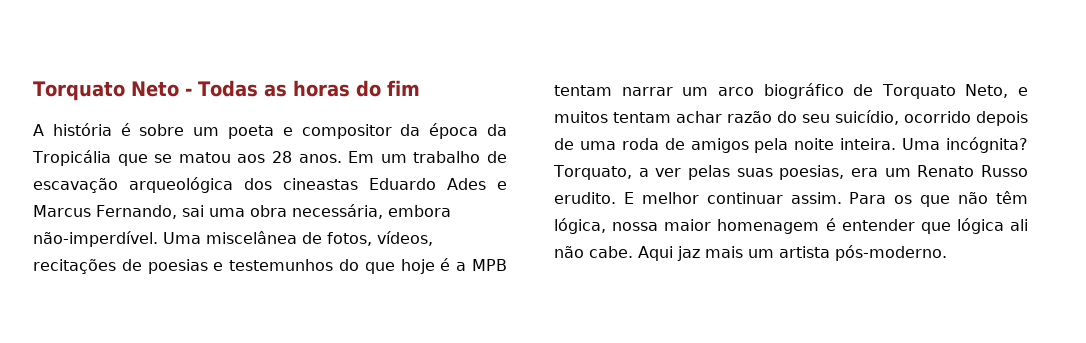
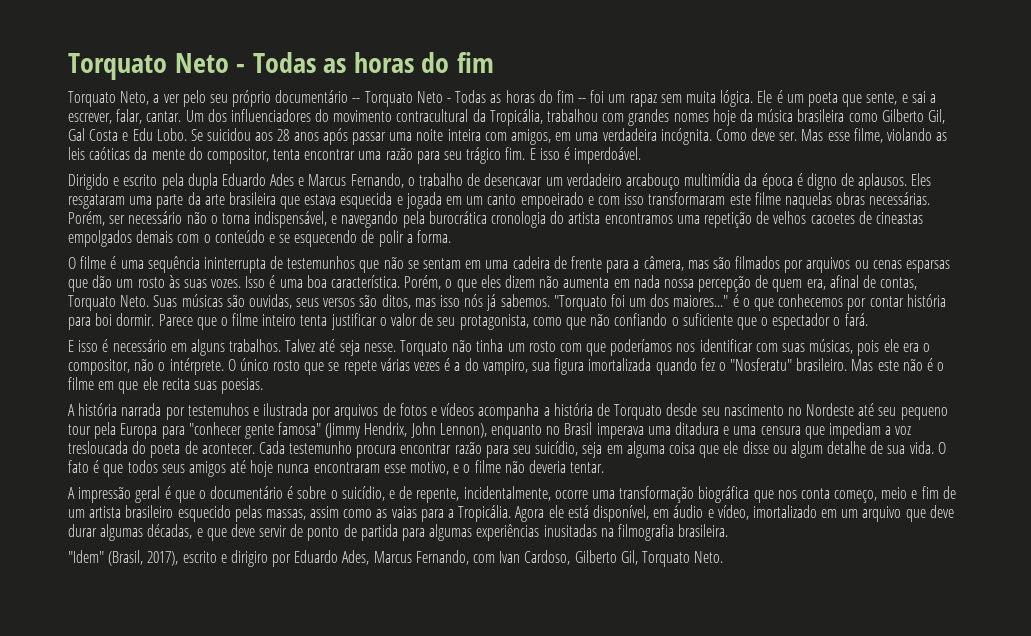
[33,123,508,139] [32,150,507,166] [33,177,358,193] A história é sobre um poeta e compositor da época da Tropicália que se matou aos 28 anos. Em um trabalho de escavação arqueológica dos cineastas -> [68,90,936,107] [68,109,945,126] [68,128,948,145] [68,147,642,164] [68,173,218,190] Torquato Neto, a ver pelo seu próprio documentário -- Torquato Neto - Todas as horas do fim -- foi um rapaz sem muita lógica. Ele é um poeta que sente, e sai a escrever, falar, cantar. Um dos influenciadores do movimento contracultural da Tropicália, trabalhou com grandes nomes hoje da música brasileira como Gilberto Gil, Gal Costa e Edu Lobo. Se suicidou aos 28 anos após passar uma noite inteira com amigos, em uma verdadeira incógnita. Como deve ser. Mas esse filme, violando as leis caóticas da mente do compositor, tenta encontrar uma razão para seu trágico fim. E isso é imperdoável. // Dirigido e escrito pela dupla
[181,204,451,219] [33,231,433,247] [33,258,508,274] [554,83,1028,99] [554,110,1028,126] [554,137,1028,153] [553,165,1028,180] [554,191,1028,207] [554,218,1028,234] [554,245,947,261] sai uma obra necessária, embora não-imperdível. Uma miscelânea de fotos, vídeos, recitações de poesias e testemunhos do que hoje é a MPB tentam narrar um arco biográfico de Torquato Neto, e muitos tentam achar razão do seu suicídio, ocorrido depois de uma roda de amigos pela noite inteira. Uma incógnita? Torquato, a ver pelas suas poesias, era um Renato Russo erudito. E melhor continuar assim. Para os que não têm lógica, nossa maior homenagem é entender que lógica ali não cabe. Aqui jaz mais um artista pós-moderno. -> [407,173,932,190] [68,192,931,209] [68,211,923,228] [68,230,452,247] [68,256,950,273] [68,275,918,292] [68,294,946,311] [68,313,868,330] [68,339,930,356] [68,358,945,375] [68,377,264,394] [68,403,948,420] [68,422,912,439] [68,441,946,458] [68,460,605,477] [68,486,956,503] [68,505,954,522] [68,524,729,541] [68,550,724,567] o trabalho de desencavar um verdadeiro arcabouço multimídia da época é digno de aplausos. Eles resgataram uma parte da arte brasileira que estava esquecida e jogada em um canto empoeirado e com isso transformaram este filme naquelas obras necessárias. Porém, ser necessário não o torna indispensável, e navegando pela burocrática cronologia do artista encontramos uma repetição de velhos cacoetes de cineastas empolgados demais com o conteúdo e se esquecendo de polir a forma. // O filme é uma sequência ininterrupta de testemunhos que não se sentam em uma cadeira de frente para a câmera, mas são filmados por arquivos ou cenas esparsas que dão um rosto às suas vozes. Isso é uma boa característica. Porém, o que eles dizem não aumenta em nada nossa percepção de quem era, afinal de contas, Torquato Neto. Suas músicas são ouvidas, seus versos são ditos, mas isso nós já sabemos. "Torquato foi um dos maiores..." é o que conhecemos por contar história para boi dormir. Parece que o filme inteiro tenta justificar o valor de seu protagonista, como que não confiando o suficiente que o espectador o fará. // E isso é necessário em alguns trabalhos. Talvez até seja nesse. Torquato não tinha um rosto com que poderíamos nos identificar com suas músicas, pois ele era o compositor, não o intérprete. O único rosto que se repete várias vezes é a do vampiro, sua figura imortalizada quando fez o "Nosferatu" brasileiro. Mas este não é o filme em que ele recita suas poesias. // A história narrada por testemuhos e ilustrada por arquivos de fotos e vídeos acompanha a história de Torquato desde seu nascimento no Nordeste até seu pequeno tour pela Europa para "conhecer gente famosa" (Jimmy Hendrix, John Lennon), enquanto no Brasil imperava uma ditadura e uma censura que impediam a voz tresloucada do poeta de acontecer. Cada testemunho procura encontrar razão para seu suicídio, seja em alguma coisa que ele disse ou algum detalhe de sua vida. O fato é que todos seus amigos até hoje nunca encontraram esse motivo, e o filme não deveria tentar. // A impressão geral é que o documentário é sobre o suicídio, e de repente, incidentalmente, ocorre uma transformação biográfica que nos conta começo, meio e fim de um artista brasileiro esquecido pelas massas, assim como as vaias para a Tropicália. Agora ele está disponível, em áudio e vídeo, imortalizado em um arquivo que deve durar algumas décadas, e que deve servir de ponto de partida para algumas experiências inusitadas na filmografia brasileira. // "Idem" (Brasil, 2017), escrito e dirigiro por Eduardo Ades, Marcus Fernando, com Ivan Cardoso, Gilberto Gil, Torquato Neto.

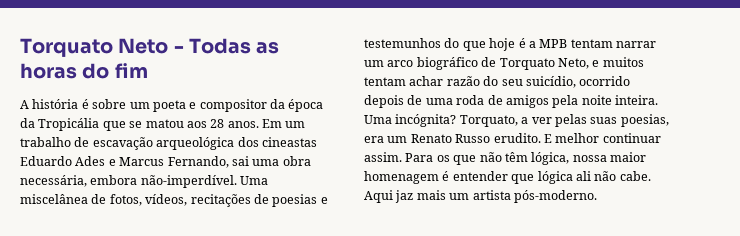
[68,90,936,107] [68,109,945,126] [68,128,948,145] [68,147,642,164] [68,173,218,190] Torquato Neto, a ver pelo seu próprio documentário -- Torquato Neto - Todas as horas do fim -- foi um rapaz sem muita lógica. Ele é um poeta que sente, e sai a escrever, falar, cantar. Um dos influenciadores do movimento contracultural da Tropicália, trabalhou com grandes nomes hoje da música brasileira como Gilberto Gil, Gal Costa e Edu Lobo. Se suicidou aos 28 anos após passar uma noite inteira com amigos, em uma verdadeira incógnita. Como deve ser. Mas esse filme, violando as leis caóticas da mente do compositor, tenta encontrar uma razão para seu trágico fim. E isso é imperdoável. // Dirigido e escrito pela dupla -> [20,99,324,112] [20,118,306,131] [20,137,317,150] A história é sobre um poeta e compositor da época da Tropicália que se matou aos 28 anos. Em um trabalho de escavação arqueológica dos cineastas
[407,173,932,190] [68,192,931,209] [68,211,923,228] [68,230,452,247] [68,256,950,273] [68,275,918,292] [68,294,946,311] [68,313,868,330] [68,339,930,356] [68,358,945,375] [68,377,264,394] [68,403,948,420] [68,422,912,439] [68,441,946,458] [68,460,605,477] [68,486,956,503] [68,505,954,522] [68,524,729,541] [68,550,724,567] o trabalho de desencavar um verdadeiro arcabouço multimídia da época é digno de aplausos. Eles resgataram uma parte da arte brasileira que estava esquecida e jogada em um canto empoeirado e com isso transformaram este filme naquelas obras necessárias. Porém, ser necessário não o torna indispensável, e navegando pela burocrática cronologia do artista encontramos uma repetição de velhos cacoetes de cineastas empolgados demais com o conteúdo e se esquecendo de polir a forma. // O filme é uma sequência ininterrupta de testemunhos que não se sentam em uma cadeira de frente para a câmera, mas são filmados por arquivos ou cenas esparsas que dão um rosto às suas vozes. Isso é uma boa característica. Porém, o que eles dizem não aumenta em nada nossa percepção de quem era, afinal de contas, Torquato Neto. Suas músicas são ouvidas, seus versos são ditos, mas isso nós já sabemos. "Torquato foi um dos maiores..." é o que conhecemos por contar história para boi dormir. Parece que o filme inteiro tenta justificar o valor de seu protagonista, como que não confiando o suficiente que o espectador o fará. // E isso é necessário em alguns trabalhos. Talvez até seja nesse. Torquato não tinha um rosto com que poderíamos nos identificar com suas músicas, pois ele era o compositor, não o intérprete. O único rosto que se repete várias vezes é a do vampiro, sua figura imortalizada quando fez o "Nosferatu" brasileiro. Mas este não é o filme em que ele recita suas poesias. // A história narrada por testemuhos e ilustrada por arquivos de fotos e vídeos acompanha a história de Torquato desde seu nascimento no Nordeste até seu pequeno tour pela Europa para "conhecer gente famosa" (Jimmy Hendrix, John Lennon), enquanto no Brasil imperava uma ditadura e uma censura que impediam a voz tresloucada do poeta de acontecer. Cada testemunho procura encontrar razão para seu suicídio, seja em alguma coisa que ele disse ou algum detalhe de sua vida. O fato é que todos seus amigos até hoje nunca encontraram esse motivo, e o filme não deveria tentar. // A impressão geral é que o documentário é sobre o suicídio, e de repente, incidentalmente, ocorre uma transformação biográfica que nos conta começo, meio e fim de um artista brasileiro esquecido pelas massas, assim como as vaias para a Tropicália. Agora ele está disponível, em áudio e vídeo, imortalizado em um arquivo que deve durar algumas décadas, e que deve servir de ponto de partida para algumas experiências inusitadas na filmografia brasileira. // "Idem" (Brasil, 2017), escrito e dirigiro por Eduardo Ades, Marcus Fernando, com Ivan Cardoso, Gilberto Gil, Torquato Neto. -> [231,156,311,166] [20,175,269,188] [20,194,328,207] [364,38,656,51] [364,57,644,70] [364,76,631,88] [364,95,658,108] [364,114,669,127] [364,133,661,143] [364,152,646,165] [364,171,651,184] [364,190,597,203] sai uma obra necessária, embora não-imperdível. Uma miscelânea de fotos, vídeos, recitações de poesias e testemunhos do que hoje é a MPB tentam narrar um arco biográfico de Torquato Neto, e muitos tentam achar razão do seu suicídio, ocorrido depois de uma roda de amigos pela noite inteira. Uma incógnita? Torquato, a ver pelas suas poesias, era um Renato Russo erudito. E melhor continuar assim. Para os que não têm lógica, nossa maior homenagem é entender que lógica ali não cabe. Aqui jaz mais um artista pós-moderno.

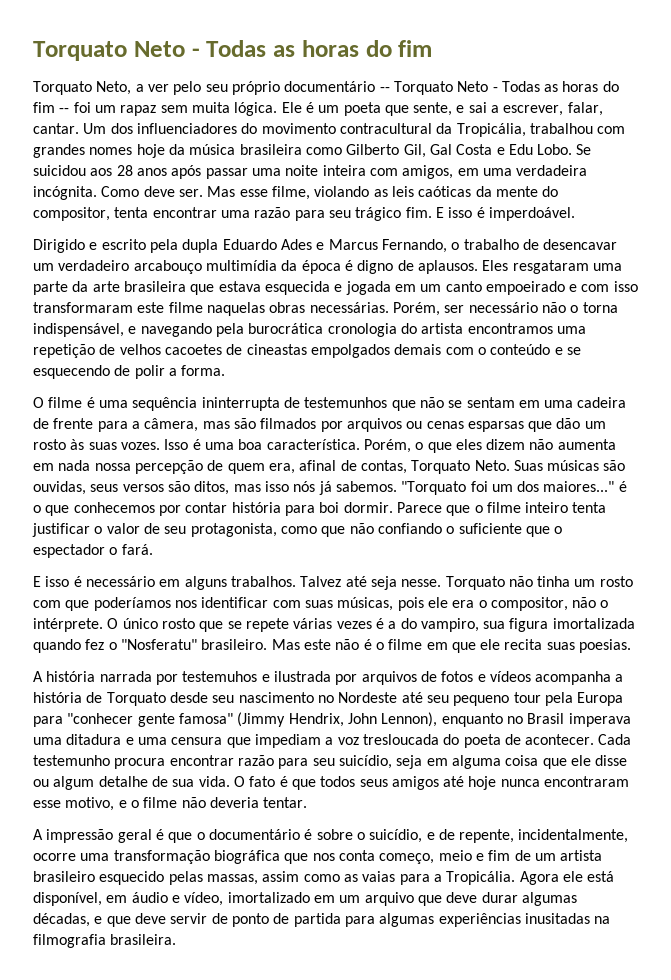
[20,99,324,112] [20,118,306,131] [20,137,317,150] A história é sobre um poeta e compositor da época da Tropicália que se matou aos 28 anos. Em um trabalho de escavação arqueológica dos cineastas -> [33,81,619,95] [33,102,603,116] [33,123,626,137] [33,144,592,158] [33,165,588,179] [33,186,559,200] [33,207,575,221] [33,239,219,253] Torquato Neto, a ver pelo seu próprio documentário -- Torquato Neto - Todas as horas do fim -- foi um rapaz sem muita lógica. Ele é um poeta que sente, e sai a escrever, falar, cantar. Um dos influenciadores do movimento contracultural da Tropicália, trabalhou com grandes nomes hoje da música brasileira como Gilberto Gil, Gal Costa e Edu Lobo. Se suicidou aos 28 anos após passar uma noite inteira com amigos, em uma verdadeira incógnita. Como deve ser. Mas esse filme, violando as leis caóticas da mente do compositor, tenta encontrar uma razão para seu trágico fim. E isso é imperdoável. // Dirigido e escrito pela dupla
[231,156,311,166] [20,175,269,188] [20,194,328,207] [364,38,656,51] [364,57,644,70] [364,76,631,88] [364,95,658,108] [364,114,669,127] [364,133,661,143] [364,152,646,165] [364,171,651,184] [364,190,597,203] sai uma obra necessária, embora não-imperdível. Uma miscelânea de fotos, vídeos, recitações de poesias e testemunhos do que hoje é a MPB tentam narrar um arco biográfico de Torquato Neto, e muitos tentam achar razão do seu suicídio, ocorrido depois de uma roda de amigos pela noite inteira. Uma incógnita? Torquato, a ver pelas suas poesias, era um Renato Russo erudito. E melhor continuar assim. Para os que não têm lógica, nossa maior homenagem é entender que lógica ali não cabe. Aqui jaz mais um artista pós-moderno. -> [451,239,618,250] [33,260,622,274] [33,281,638,295] [33,302,618,316] [33,323,586,337] [33,344,581,358] [33,365,226,379] [33,397,627,411] [33,418,606,432] [33,439,616,453] [33,460,626,474] [33,481,627,495] [33,502,607,516] [32,523,563,537] [33,544,153,558] [33,576,633,590] [33,597,609,611] [33,618,635,632] [33,639,632,653] [33,671,624,685] [33,692,624,706] [33,712,631,727] [33,734,632,748] [33,755,628,769] [33,776,630,790] [33,797,308,811] [33,829,629,843] [33,850,603,864] [33,871,615,885] [33,892,577,906] [33,913,611,927] [33,934,177,948] o trabalho de desencavar um verdadeiro arcabouço multimídia da época é digno de aplausos. Eles resgataram uma parte da arte brasileira que estava esquecida e jogada em um canto empoeirado e com isso transformaram este filme naquelas obras necessárias. Porém, ser necessário não o torna indispensável, e navegando pela burocrática cronologia do artista encontramos uma repetição de velhos cacoetes de cineastas empolgados demais com o conteúdo e se esquecendo de polir a forma. // O filme é uma sequência ininterrupta de testemunhos que não se sentam em uma cadeira de frente para a câmera, mas são filmados por arquivos ou cenas esparsas que dão um rosto às suas vozes. Isso é uma boa característica. Porém, o que eles dizem não aumenta em nada nossa percepção de quem era, afinal de contas, Torquato Neto. Suas músicas são ouvidas, seus versos são ditos, mas isso nós já sabemos. "Torquato foi um dos maiores..." é o que conhecemos por contar história para boi dormir. Parece que o filme inteiro tenta justificar o valor de seu protagonista, como que não confiando o suficiente que o espectador o fará. // E isso é necessário em alguns trabalhos. Talvez até seja nesse. Torquato não tinha um rosto com que poderíamos nos identificar com suas músicas, pois ele era o compositor, não o intérprete. O único rosto que se repete várias vezes é a do vampiro, sua figura imortalizada quando fez o "Nosferatu" brasileiro. Mas este não é o filme em que ele recita suas poesias. // A história narrada por testemuhos e ilustrada por arquivos de fotos e vídeos acompanha a história de Torquato desde seu nascimento no Nordeste até seu pequeno tour pela Europa para "conhecer gente famosa" (Jimmy Hendrix, John Lennon), enquanto no Brasil imperava uma ditadura e uma censura que impediam a voz tresloucada do poeta de acontecer. Cada testemunho procura encontrar razão para seu suicídio, seja em alguma coisa que ele disse ou algum detalhe de sua vida. O fato é que todos seus amigos até hoje nunca encontraram esse motivo, e o filme não deveria tentar. // A impressão geral é que o documentário é sobre o suicídio, e de repente, incidentalmente, ocorre uma transformação biográfica que nos conta começo, meio e fim de um artista brasileiro esquecido pelas massas, assim como as vaias para a Tropicália. Agora ele está disponível, em áudio e vídeo, imortalizado em um arquivo que deve durar algumas décadas, e que deve servir de ponto de partida para algumas experiências inusitadas na filmografia brasileira.

